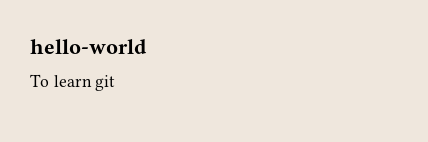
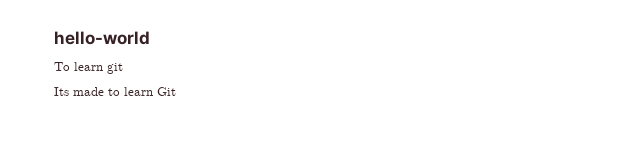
(116, 83) none -> [54,87,176,96] // Its made to learn Git

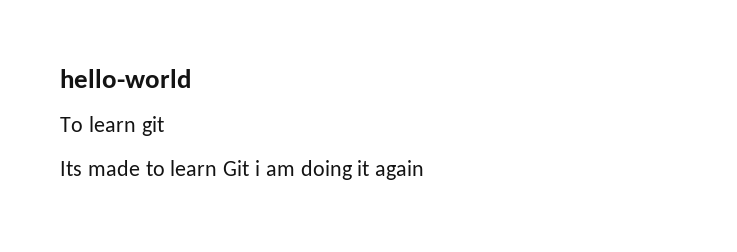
(176, 91) none -> [255,160,425,180] i am doing it again

